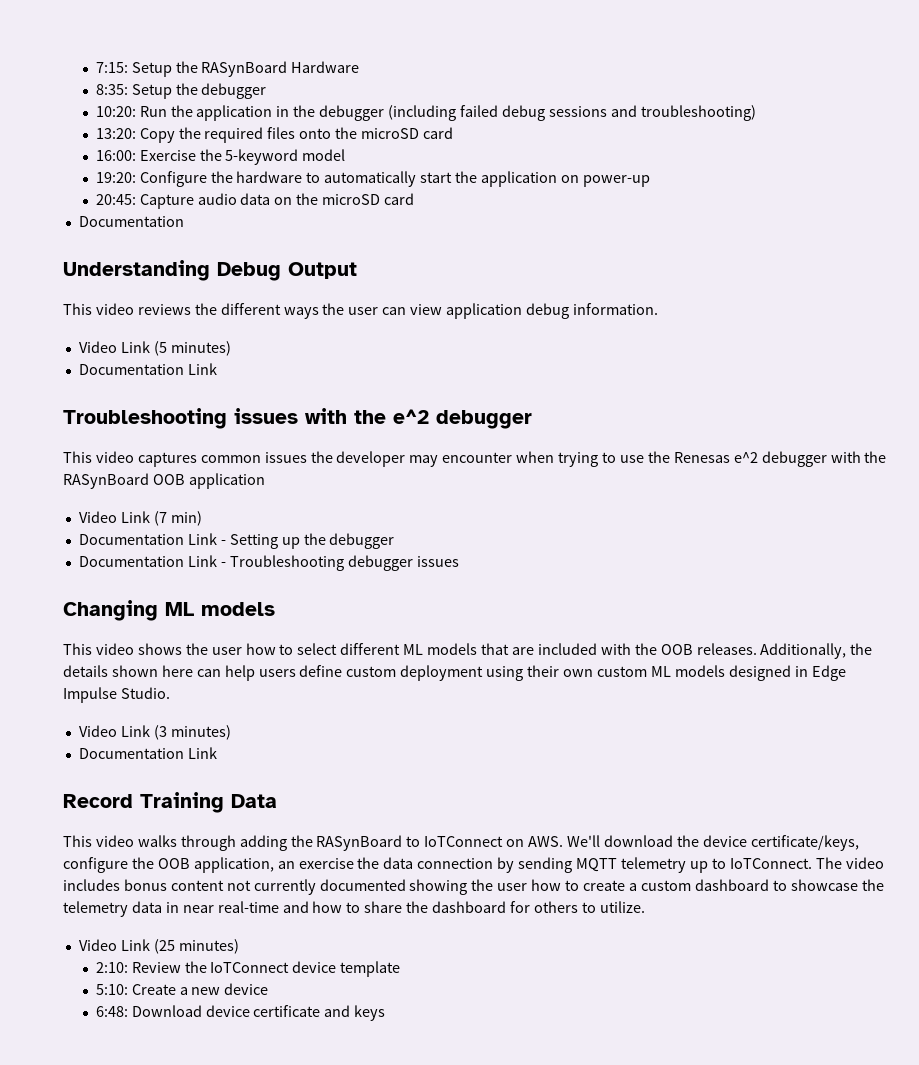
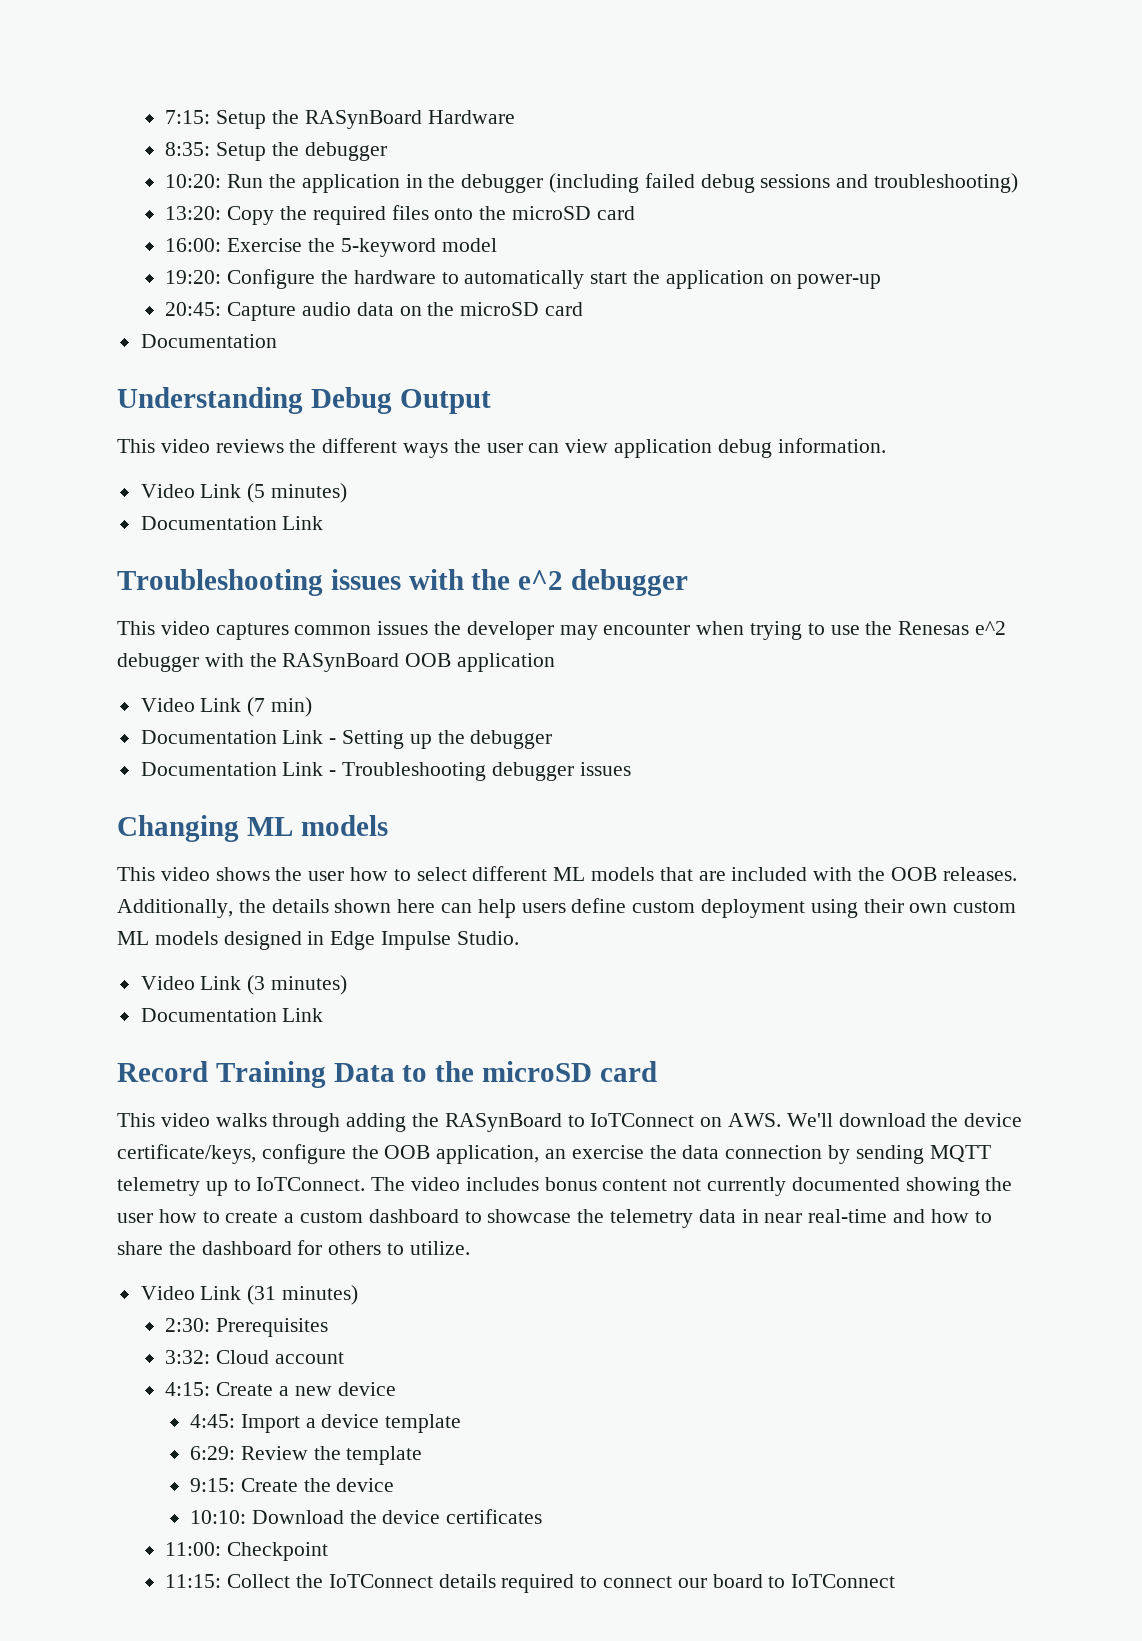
(277, 801) none -> [402,1061,657,1082] to the microSD card
[153,939,239,954] [95,961,401,977] [95,983,269,995] [95,1005,386,1021] (25 minutes) // 2:10: Review the IoTConnect device template // 5:10: Create a new device // 6:48: Download device certificate and keys -> [247,1285,359,1305] [165,1318,329,1337] [165,1350,344,1364] [165,1382,396,1396] [190,1414,462,1433] [190,1446,423,1465] [190,1478,395,1492] [190,1509,543,1524] [165,1542,329,1561] [165,1574,896,1593] (31 minutes) // 2:30: Prerequisites // 3:32: Cloud account // 4:15: Create a new device // 4:45: Import a device template // 6:29: Review the template // 9:15: Create the device // 10:10: Download the device certificates // 11:00: Checkpoint // 11:15: Collect the IoTConnect details required to connect our board to IoTConnect

